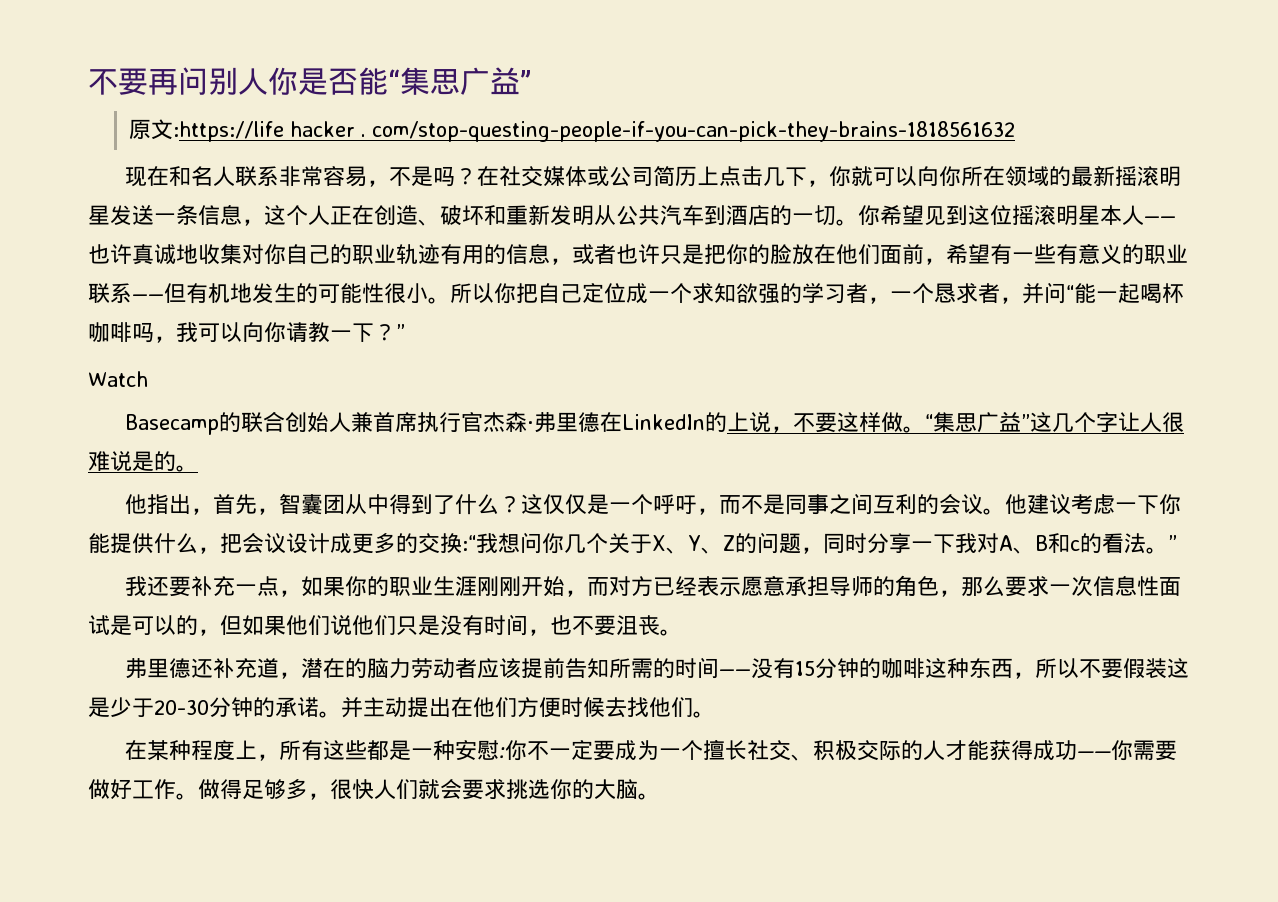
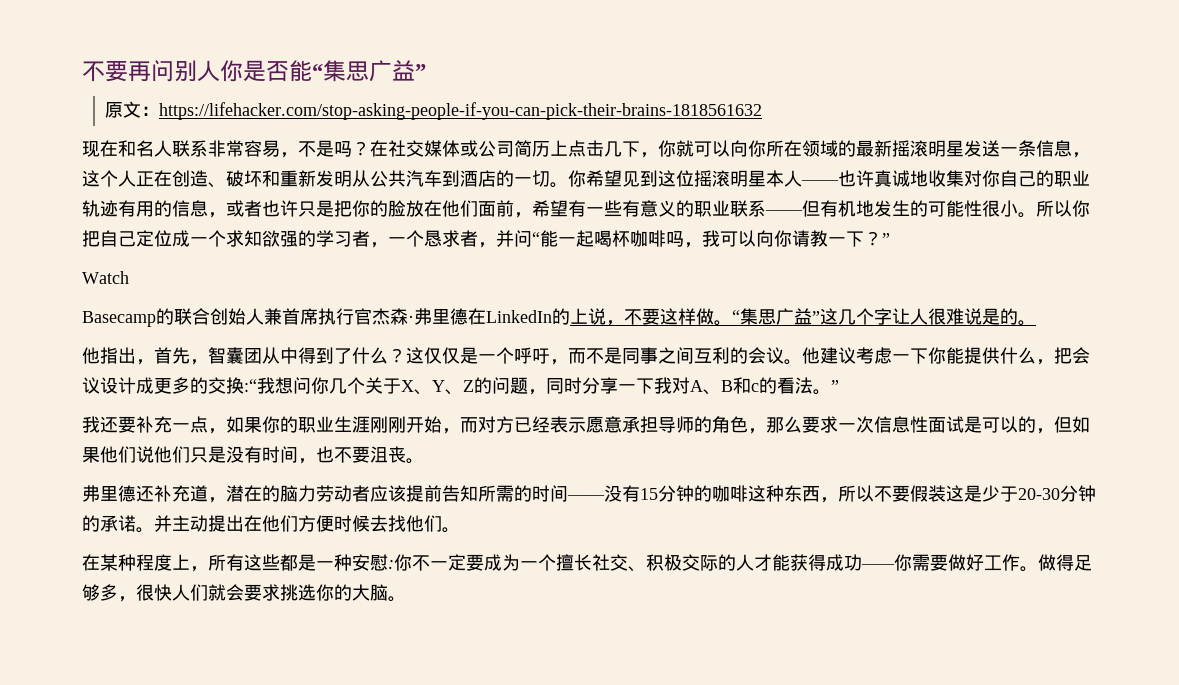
[173,121,1016,142] :https://life hacker . com/stop-questing-people-if-you-can-pick-they-brains-1818561632 -> [141,102,763,120] ：https://lifehacker.com/stop-asking-people-if-you-can-pick-their-brains-1818561632

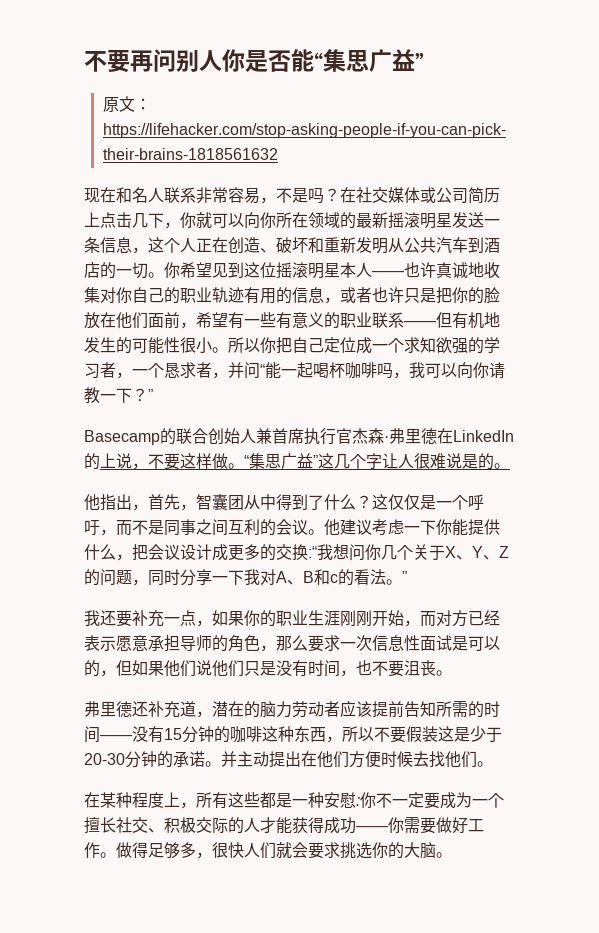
[82,271,129,284] // Watch -> (153, 395) none

